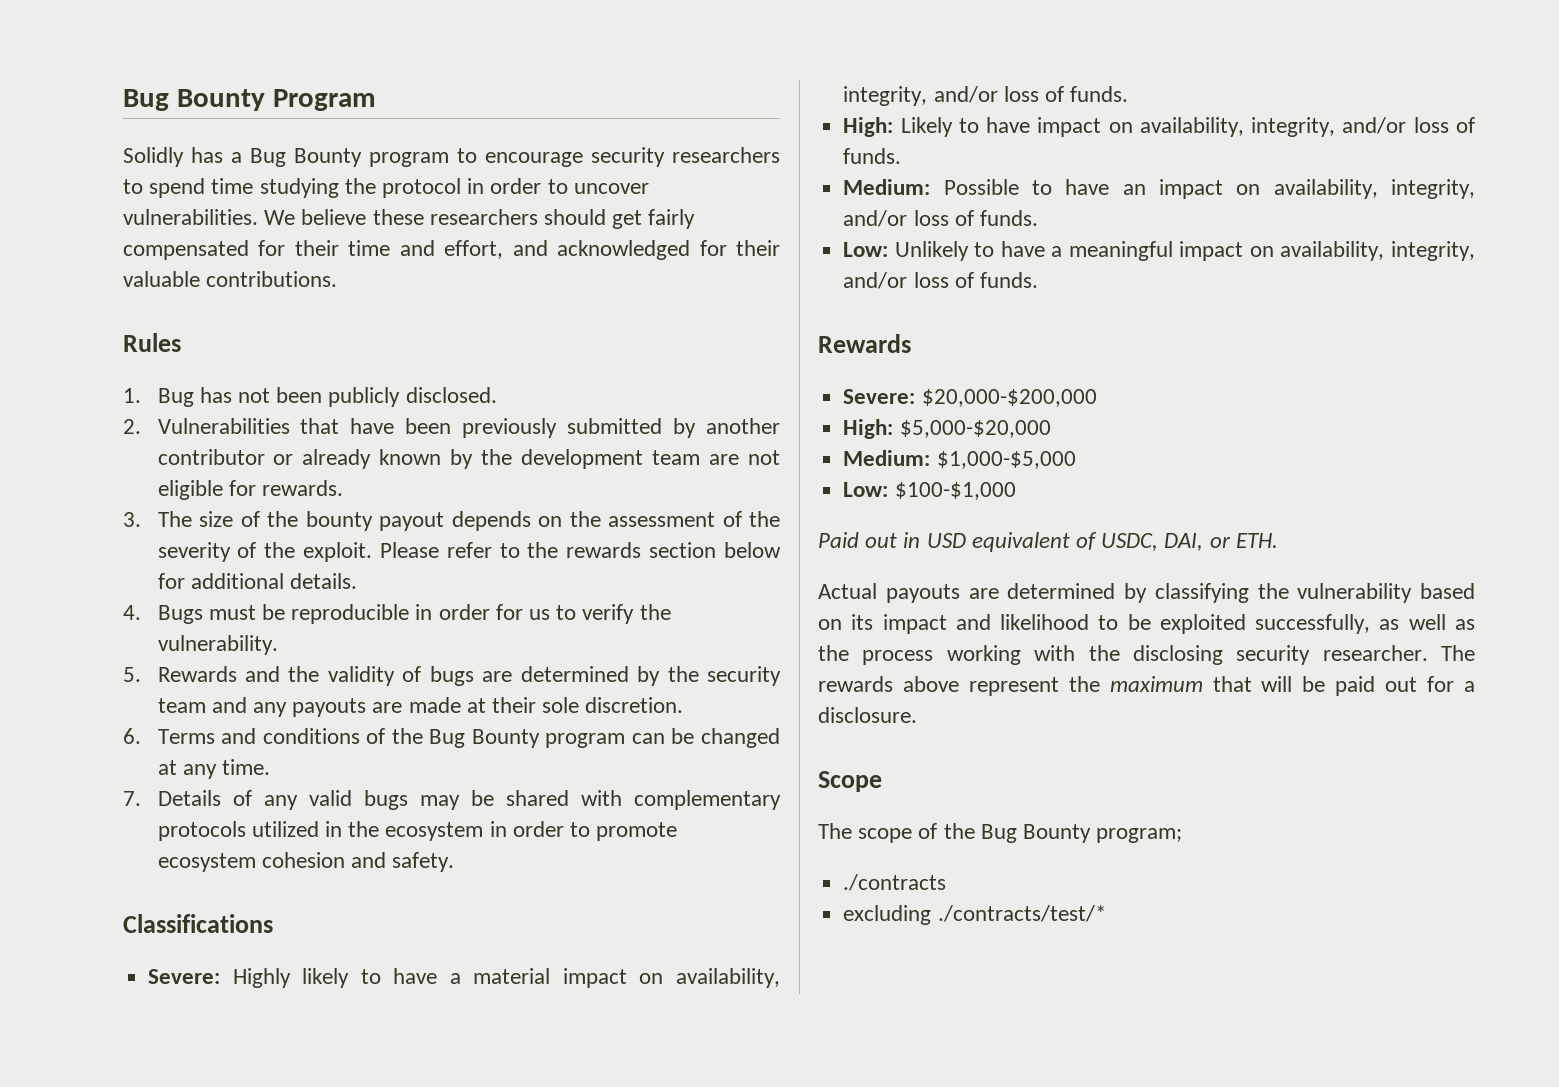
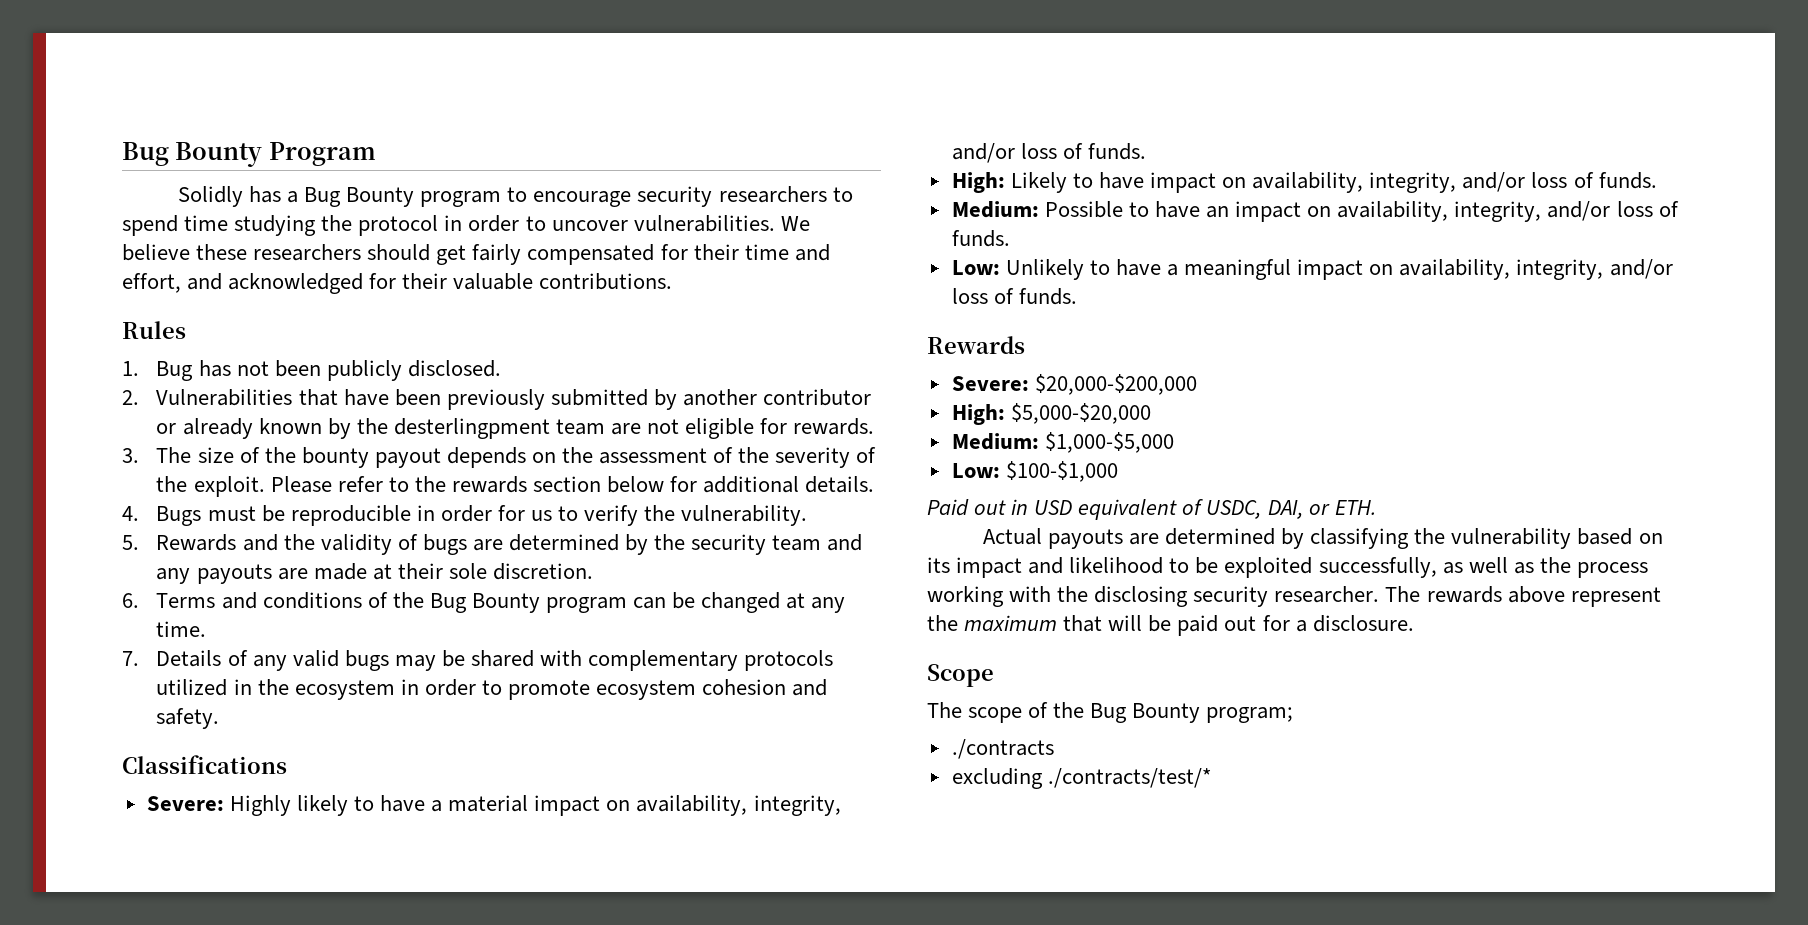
[521,449,644,469] development -> [393,418,550,439] desterlingpment

